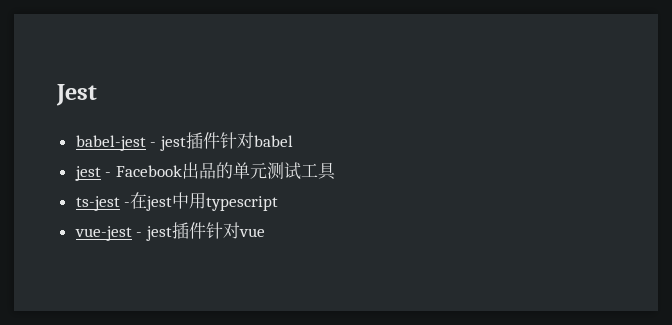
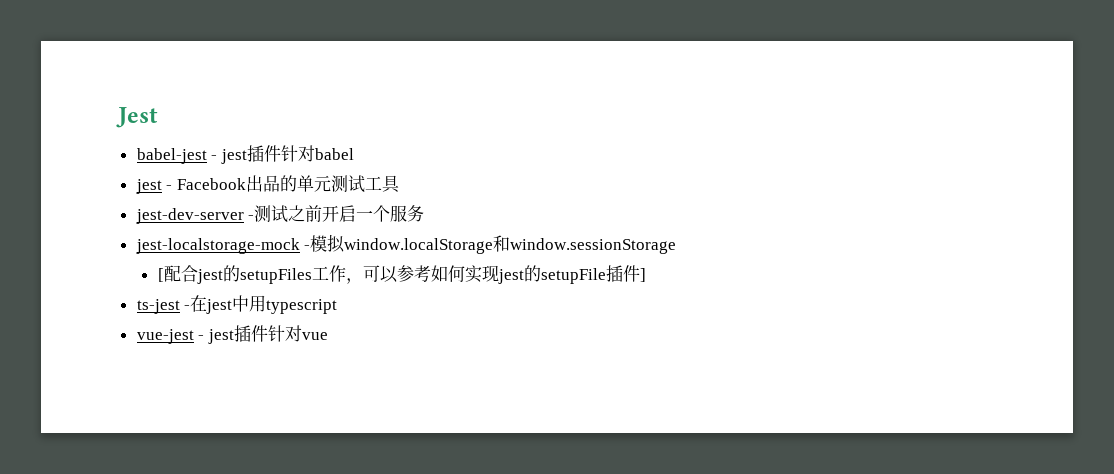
(336, 171) none -> [135,205,425,224] [135,234,677,254] [157,265,646,284] // jest-dev-server -测试之前开启一个服务 // jest-localstorage-mock -模拟window.localStorage和window.sessionStorage // [配合jest的setupFiles工作，可以参考如何实现jest的setupFile插件]

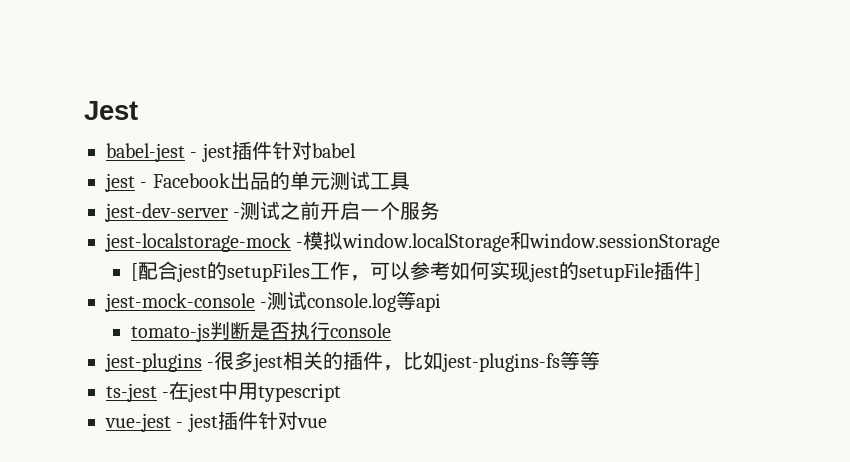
(646, 275) none -> [105,291,442,312] [131,321,392,342] [105,351,601,372] // jest-mock-console -测试console.log等api // tomato-js判断是否执行console // jest-plugins -很多jest相关的插件，比如jest-plugins-fs等等

